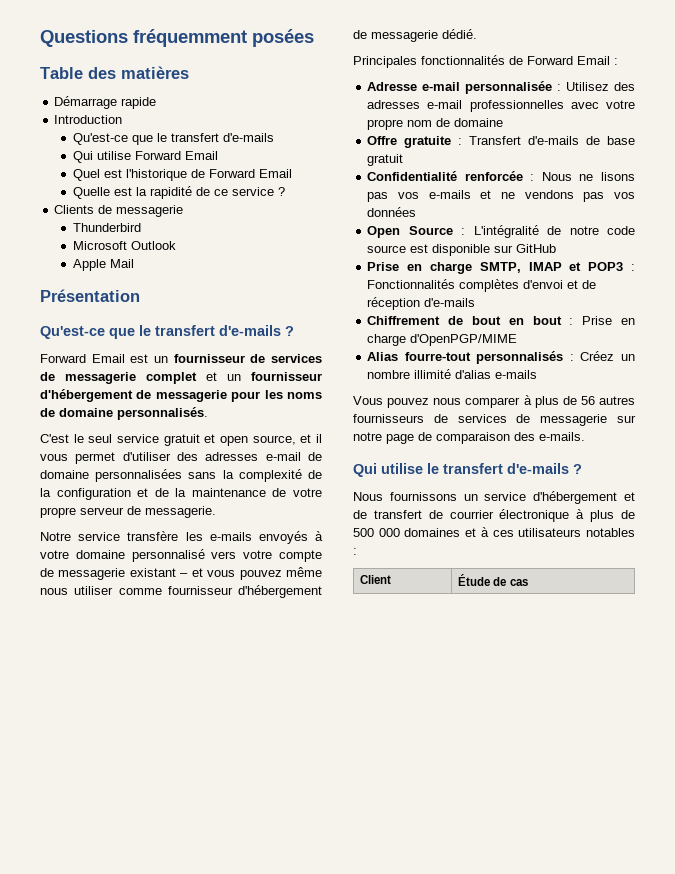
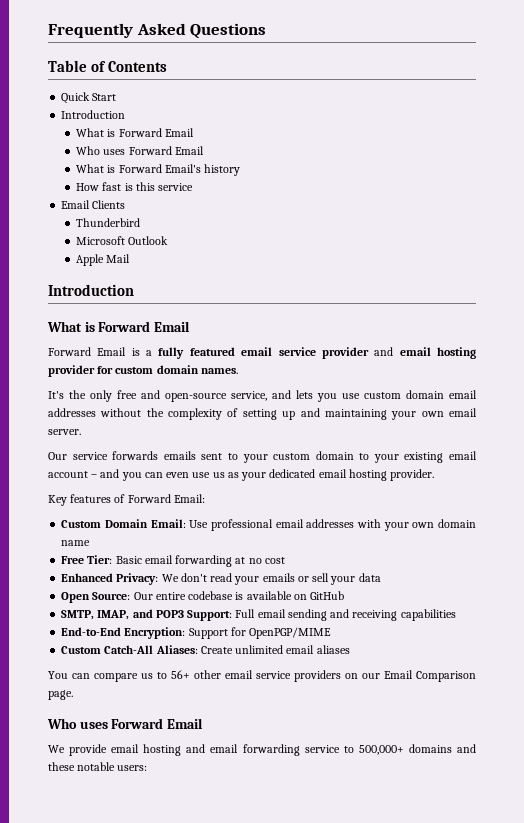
(40, 38) none -> [48,23,186,38] Frequently Asked
[133,29,314,47] fréquemment posées -> (267, 31) none
[88,66,189,79] [54,96,157,109] [54,115,123,124] [72,133,274,145] [72,151,218,163] [72,169,292,181] [72,186,285,199] des matières // Démarrage rapide // Introduction // Qu'est-ce que le transfert d'e-mails // Qui utilise Forward Email // Quel est l'historique de Forward Email // Quelle est la rapidité de ce service ? // -> [91,61,168,72] [61,92,117,104] [61,110,126,119] [76,128,194,137] [76,146,204,155] [76,164,241,176] [76,182,194,191] [61,200,91,209] of Contents // Quick Start // Introduction // What is Forward Email // Who uses Forward Email // What is Forward Email's history // How fast is this service // Email
[98,205,184,217] de messagerie -> (126, 204) none
[40,289,140,302] [40,325,294,339] [40,354,322,363] [40,372,322,384] [40,389,322,402] [40,407,208,420] [40,434,322,446] [40,452,323,464] [40,469,322,482] [40,488,323,500] [40,506,216,518] [40,531,323,544] [40,549,322,562] [40,567,322,580] [40,585,322,598] [353,29,477,42] [353,55,618,68] [367,81,635,94] [367,100,635,112] [367,118,504,130] [367,136,635,148] [367,154,404,166] [367,171,635,181] [367,190,635,202] [367,207,417,217] [367,225,635,238] [367,244,557,256] [367,262,635,274] [367,279,597,292] [367,297,476,310] [367,316,635,325] [367,334,518,346] [367,351,635,364] [367,369,538,379] [353,395,635,408] [353,414,636,426] [353,432,585,444] [353,463,582,477] [353,491,635,504] [353,509,635,522] [353,527,635,537] [353,548,357,555] [360,575,392,584] [458,574,528,586] Présentation // Qu'est-ce que le transfert d'e-mails ? // Forward Email est un fournisseur de services de messagerie complet et un fournisseur d'hébergement de messagerie pour les noms de domaine personnalisés. // C'est le seul service gratuit et open source, et il vous permet d'utiliser des adresses e-mail de domaine personnalisées sans la complexité de la configuration et de la maintenance de votre propre serveur de messagerie. // Notre service transfère les e-mails envoyés à votre domaine personnalisé vers votre compte de messagerie existant – et vous pouvez même nous utiliser comme fournisseur d'hébergement de messagerie dédié. // Principales fonctionnalités de Forward Email : // Adresse e-mail personnalisée : Utilisez des adresses e-mail professionnelles avec votre propre nom de domaine // Offre gratuite : Transfert d'e-mails de base gratuit // Confidentialité renforcée : Nous ne lisons pas vos e-mails et ne vendons pas vos données // Open Source : L'intégralité de notre code source est disponible sur GitHub // Prise en charge SMTP, IMAP et POP3 : Fonctionnalités complètes d'envoi et de réception d'e-mails // Chiffrement de bout en bout : Prise en charge d'OpenPGP/MIME // Alias fourre-tout personnalisés : Créez un nombre illimité d'alias e-mails // Vous pouvez nous comparer à plus de 56 autres fournisseurs de services de messagerie sur notre page de comparaison des e-mails. // Qui utilise le transfert d'e-mails ? // Nous fournissons un service d'hébergement et de transfert de courrier électronique à plus de 500 000 domaines et à ces utilisateurs notables : // Client | Étude de cas -> [48,284,134,296] [47,321,190,332] [48,347,477,359] [48,365,238,377] [48,390,477,402] [48,408,478,420] [48,429,81,435] [48,451,477,463] [48,469,435,481] [48,494,205,506] [61,519,477,531] [61,540,91,546] [61,555,285,567] [61,573,381,585] [61,591,345,603] [61,609,456,621] [61,627,332,639] [61,645,350,654] [48,670,476,682] [48,690,73,700] [47,718,203,729] [48,744,476,756] [48,762,148,771] Introduction // What is Forward Email // Forward Email is a fully featured email service provider and email hosting provider for custom domain names. // It's the only free and open-source service, and lets you use custom domain email addresses without the complexity of setting up and maintaining your own email server. // Our service forwards emails sent to your custom domain to your existing email account – and you can even use us as your dedicated email hosting provider. // Key features of Forward Email: // Custom Domain Email: Use professional email addresses with your own domain name // Free Tier: Basic email forwarding at no cost // Enhanced Privacy: We don't read your emails or sell your data // Open Source: Our entire codebase is available on GitHub // SMTP, IMAP, and POP3 Support: Full email sending and receiving capabilities // End-to-End Encryption: Support for OpenPGP/MIME // Custom Catch-All Aliases: Create unlimited email aliases // You can compare us to 56+ other email service providers on our Email Comparison page. // Who uses Forward Email // We provide email hosting and email forwarding service to 500,000+ domains and these notable users:

